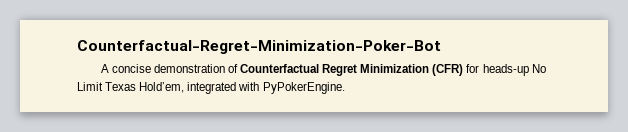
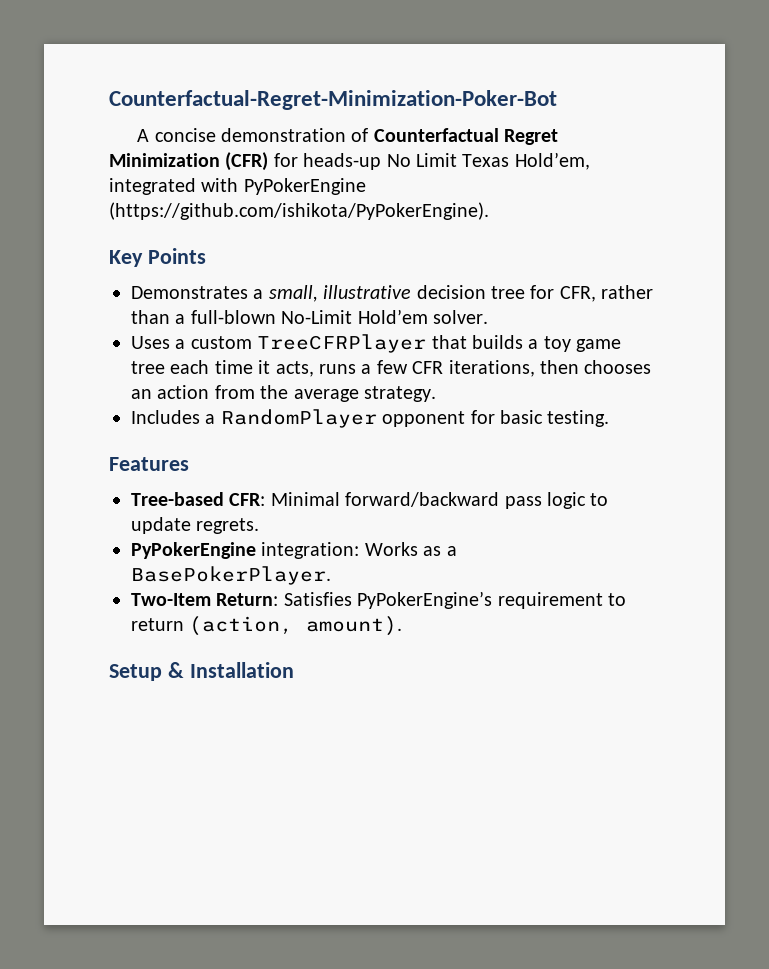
[262,82,345,94] PyPokerEngine. -> [243,178,366,195] [109,202,489,220] [109,248,206,267] [131,285,654,302] [131,309,488,324] [131,334,622,353] [131,360,652,377] [131,385,436,402] [131,409,610,428] [109,457,189,471] [131,492,609,509] [131,517,260,534] [131,542,457,559] [131,566,331,585] [131,591,626,609] [131,616,403,636] [109,662,294,681] PyPokerEngine (https://github.com/ishikota/PyPokerEngine). // Key Points // Demonstrates a small, illustrative decision tree for CFR, rather than a full-blown No-Limit Hold’em solver. // Uses a custom TreeCFRPlayer that builds a toy game tree each time it acts, runs a few CFR iterations, then chooses an action from the average strategy. // Includes a RandomPlayer opponent for basic testing. // Features // Tree-based CFR: Minimal forward/backward pass logic to update regrets. // PyPokerEngine integration: Works as a BasePokerPlayer. // Two-Item Return: Satisfies PyPokerEngine’s requirement to return (action, amount). // Setup & Installation

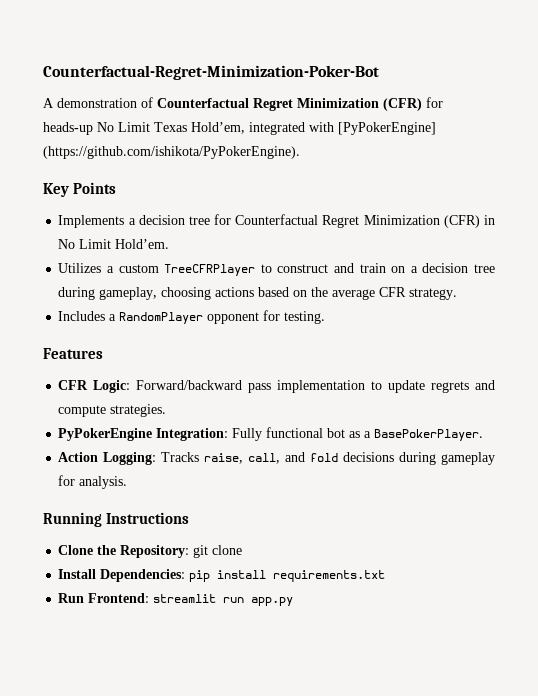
[154,128,216,142] concise -> (54, 103) none
[243,178,366,195] PyPokerEngine -> [338,122,436,135] [PyPokerEngine]
[131,285,654,302] [131,309,488,324] [131,334,622,353] [131,360,652,377] [131,385,255,399] Demonstrates a small, illustrative decision tree for CFR, rather than a full-blown No-Limit Hold’em solver. // Uses a custom TreeCFRPlayer that builds a toy game tree each time it acts, runs a few CFR iterations, then chooses an action from -> [58,214,496,228] [58,239,170,249] [58,263,496,276] [58,287,308,300] Implements a decision tree for Counterfactual Regret Minimization (CFR) in No Limit Hold’em. // Utilizes a custom TreeCFRPlayer to construct and train on a decision tree during gameplay, choosing actions based on
(359, 395) none -> [379,287,407,297] CFR
[499,410,543,424] basic -> (281, 315) none
[131,492,609,509] [131,517,260,534] [131,542,457,559] [131,566,331,585] [131,591,626,609] [131,616,403,636] [109,662,294,681] Tree-based CFR: Minimal forward/backward pass logic to update regrets. // PyPokerEngine integration: Works as a BasePokerPlayer. // Two-Item Return: Satisfies PyPokerEngine’s requirement to return (action, amount). // Setup & Installation -> [58,380,495,393] [58,404,167,417] [58,427,484,441] [58,452,496,465] [58,475,128,489] [43,512,190,527] [58,545,243,558] [58,569,386,582] [58,593,294,606] CFR Logic: Forward/backward pass implementation to update regrets and compute strategies. // PyPokerEngine Integration: Fully functional bot as a BasePokerPlayer. // Action Logging: Tracks raise, call, and fold decisions during gameplay for analysis. // Running Instructions // Clone the Repository: git clone // Install Dependencies: pip install requirements.txt // Run Frontend: streamlit run app.py

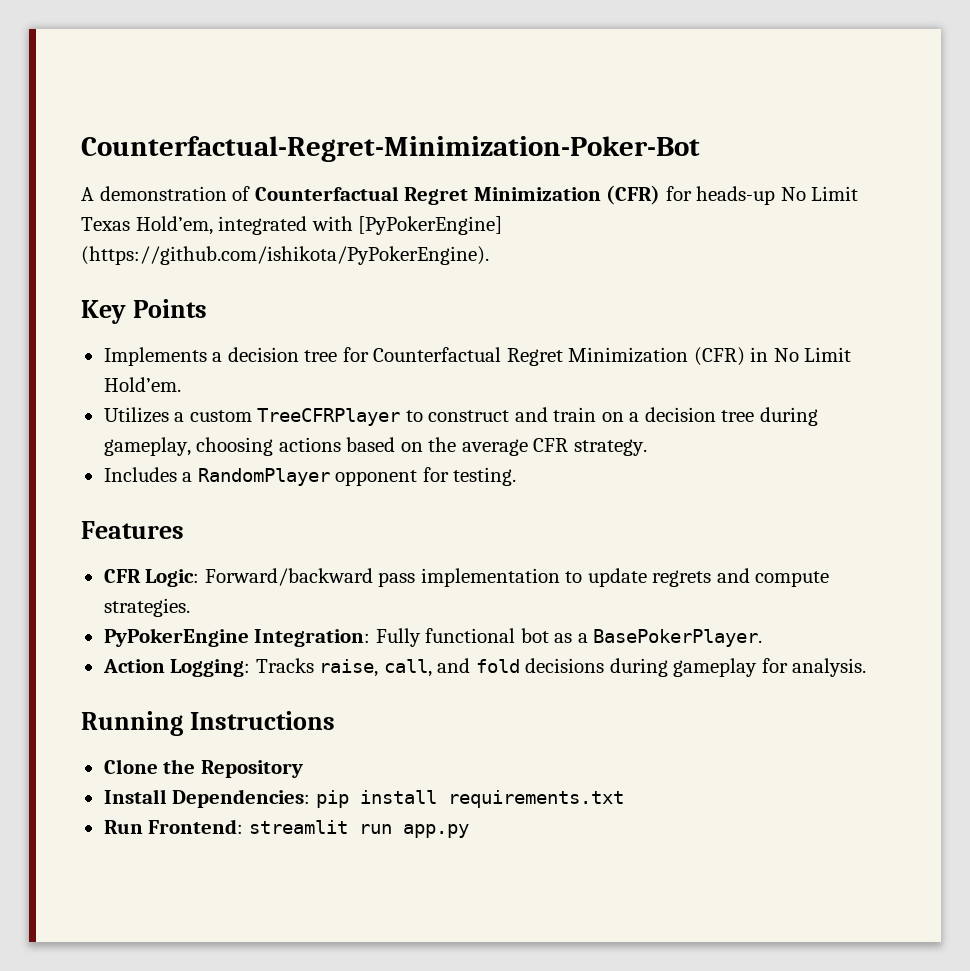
[120,545,243,558] Repository: git clone -> [200,760,303,778] Repository

